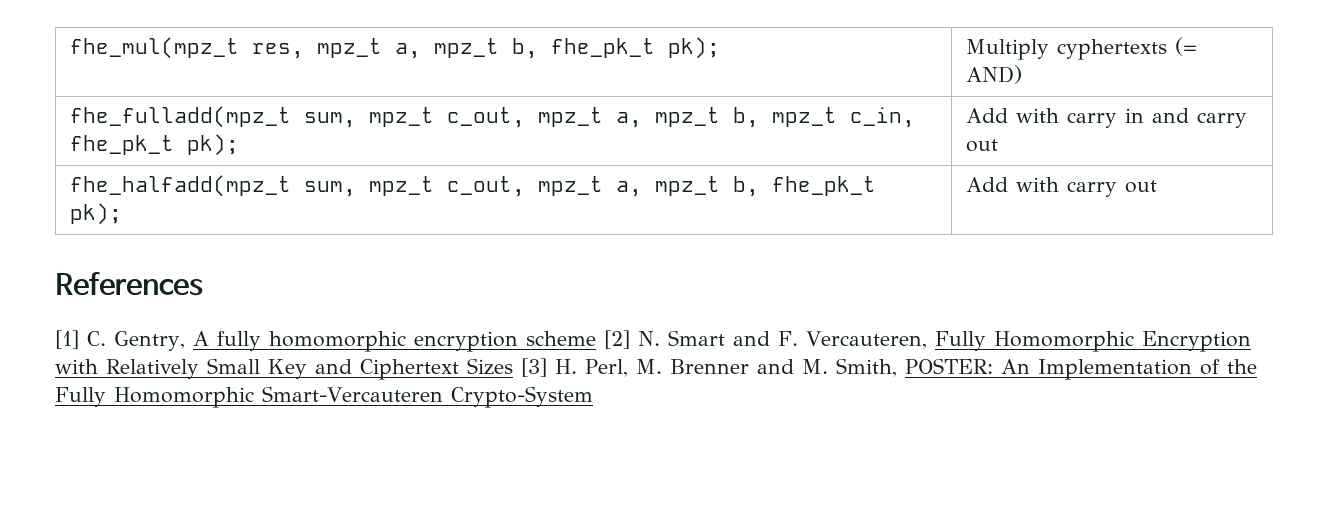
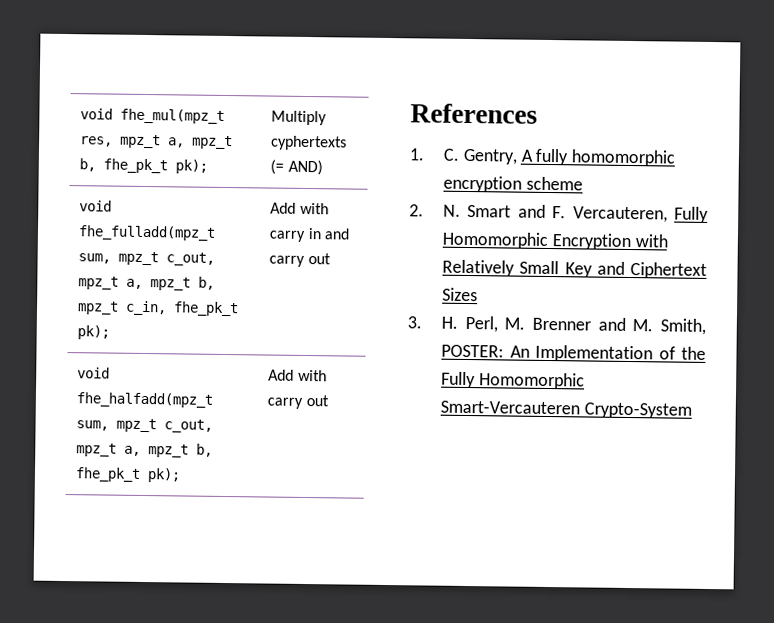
(69, 48) none -> [80,108,114,120] void
(1022, 74) none -> [79,200,113,212] void
(998, 145) none -> [77,367,111,379] void
[55,330,79,349] [1] -> [409,148,425,161] 1.
[603,330,630,349] [2] -> [409,204,424,217] // 2.
[521,358,547,377] [3] -> [407,316,422,329] // 3.

